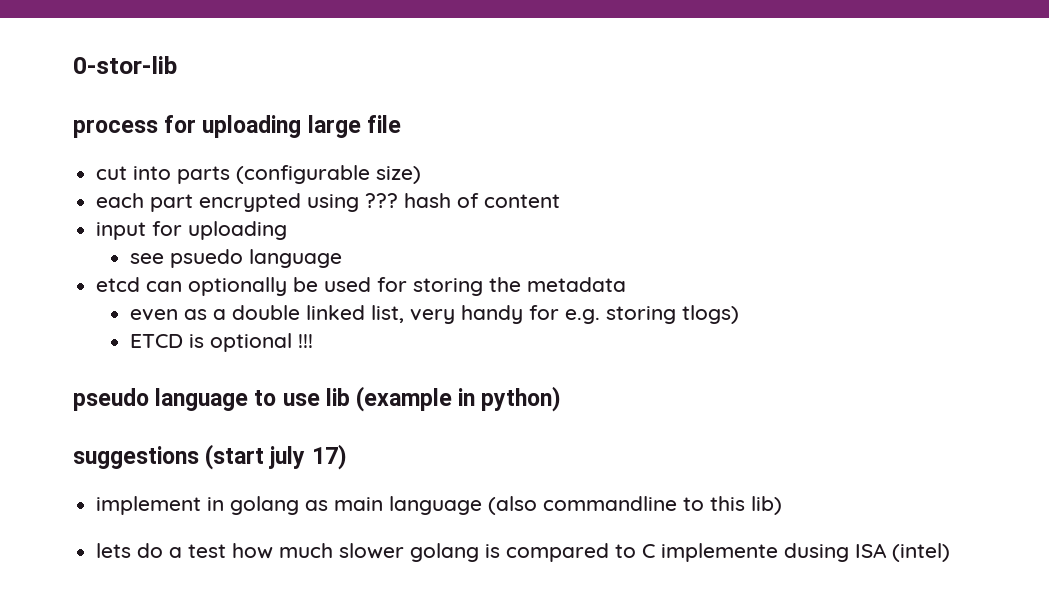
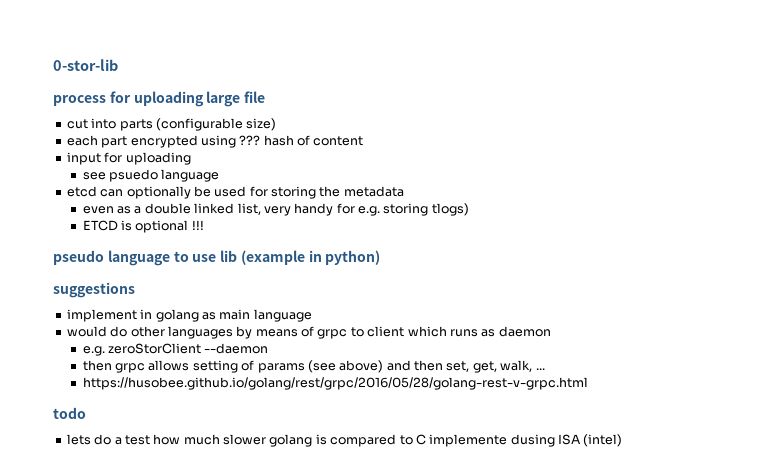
[205,444,347,470] (start july 17) -> (135, 290) none
[488,496,783,515] (also commandline to this lib) -> [66,326,551,339] [82,343,269,356] [82,360,545,373] [82,377,588,390] [53,407,86,419] // would do other languages by means of grpc to client which runs as daemon // e.g. zeroStorClient --daemon // then grpc allows setting of params (see above) and then set, get, walk, ... // https://husobee.github.io/golang/rest/grpc/2016/05/28/golang-rest-v-grpc.html // todo

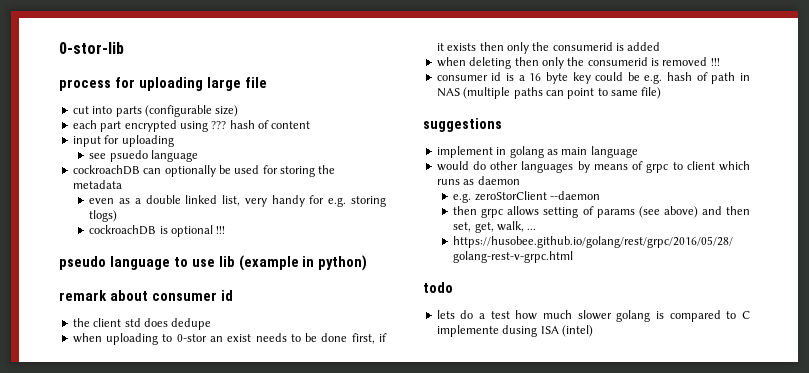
[66,186,97,197] etcd -> [72,165,140,175] cockroachDB
[82,220,118,231] ETCD -> [89,225,157,235] cockroachDB
(381, 257) none -> [59,290,233,301] [72,318,212,330] [72,333,387,345] [436,42,661,54] [436,57,720,69] [436,72,750,84] [436,87,662,99] // remark about consumer id // the client std does dedupe // when uploading to 0-stor an exist needs to be done first, if it exists then only the consumerid is added // when deleting then only the consumerid is removed !!! // consumer id is a 16 byte key could be e.g. hash of path in NAS (multiple paths can point to same file)

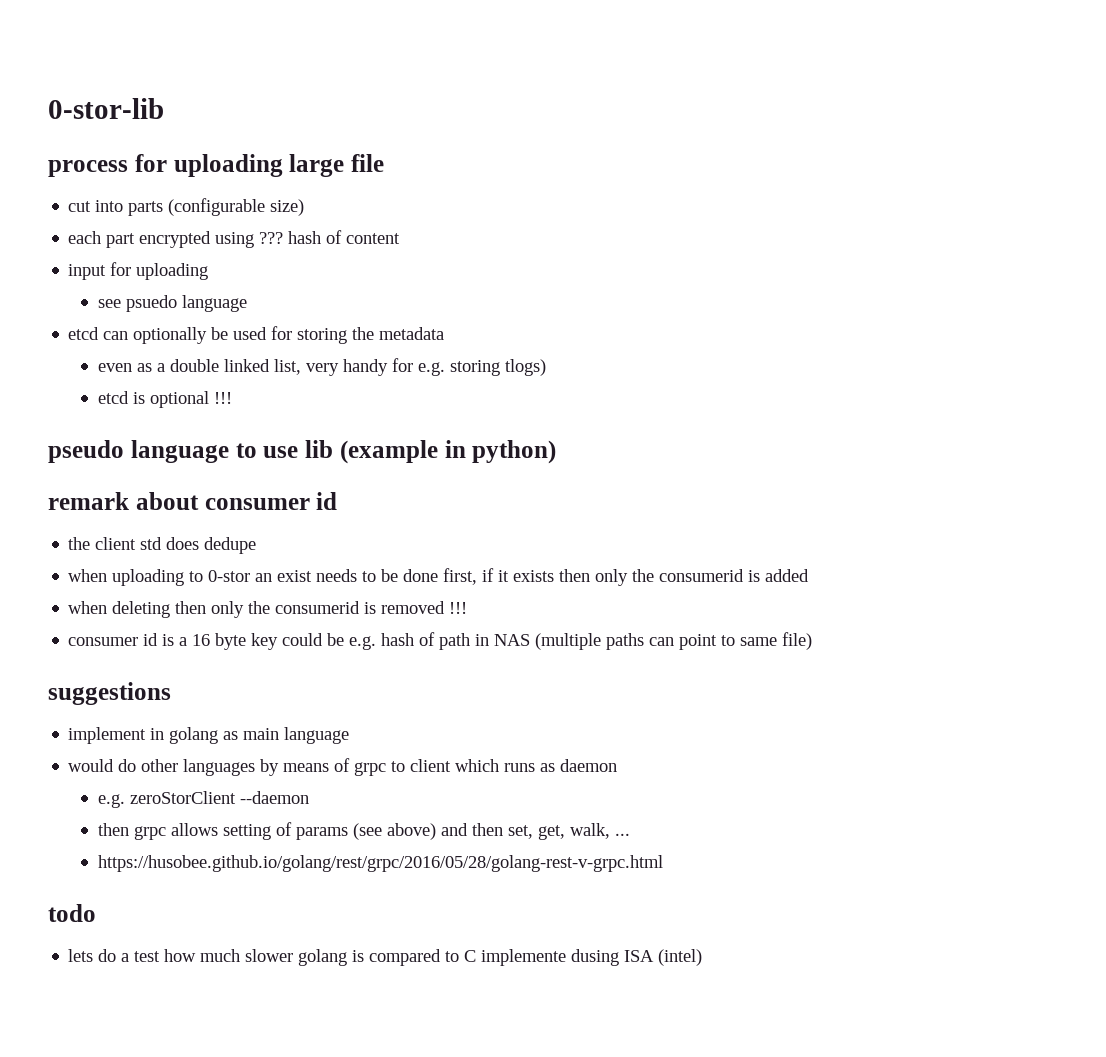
[72,165,140,175] cockroachDB -> [68,327,100,340] etcd
[89,225,157,235] cockroachDB -> [97,391,129,404] etcd

